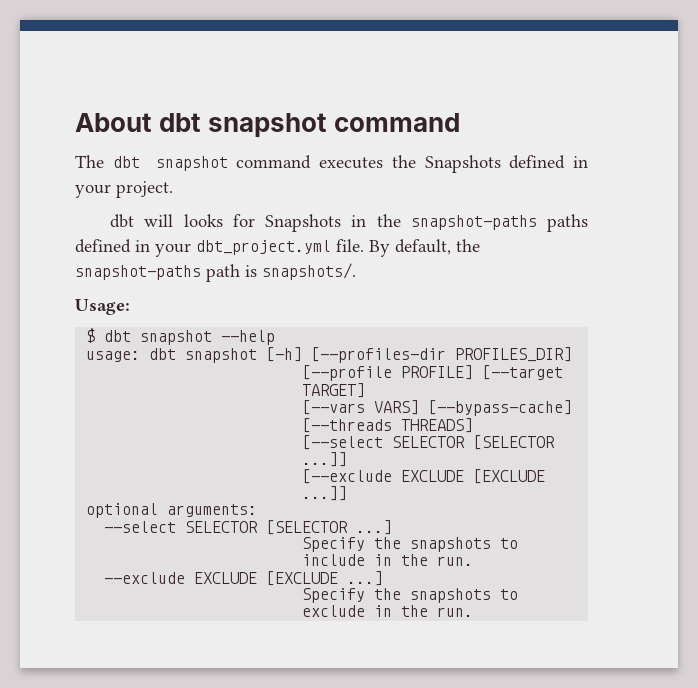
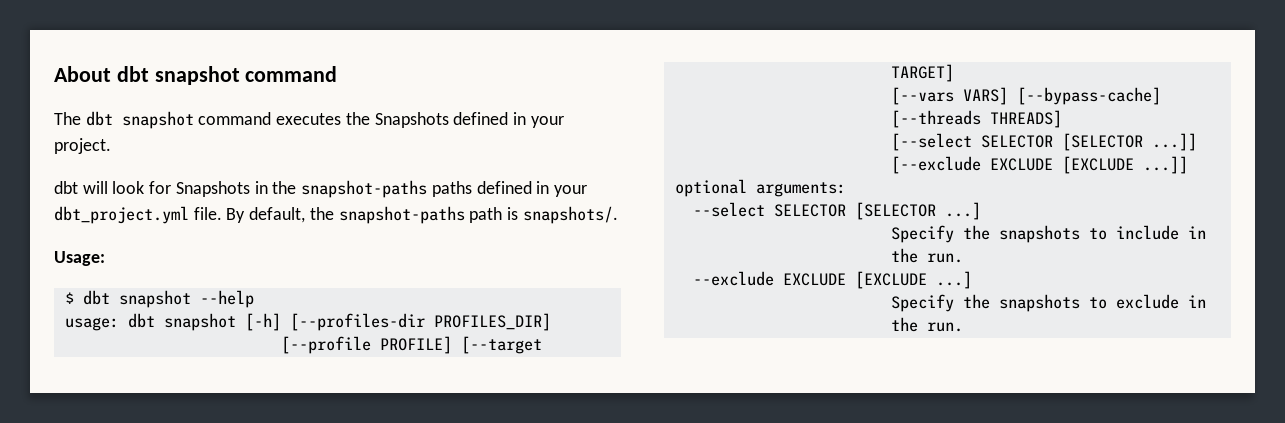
[183,214,223,227] looks -> [112,181,145,194] look

